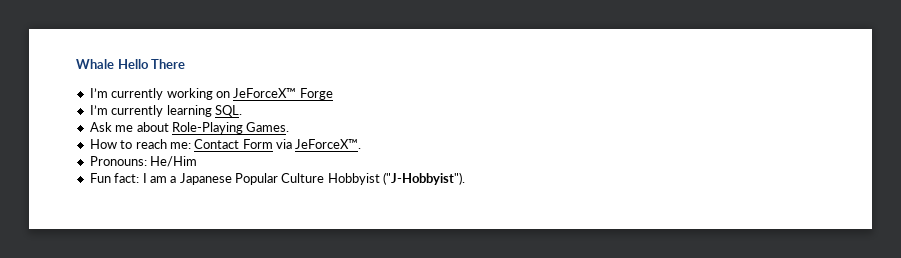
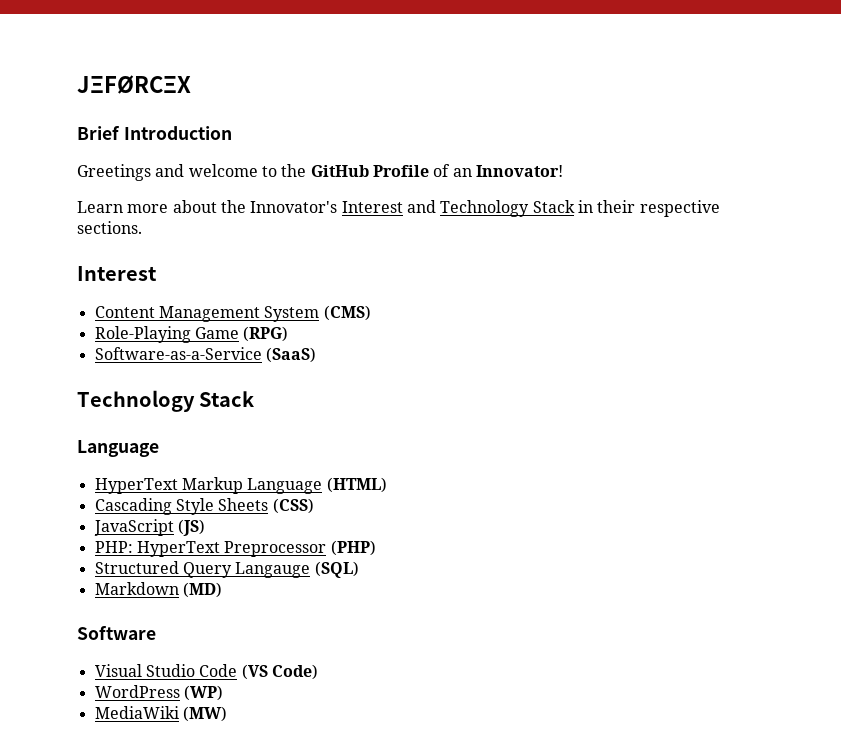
[76,59,186,69] [89,88,333,100] [89,105,242,117] [89,122,290,134] [89,139,362,149] [89,156,198,167] [89,172,466,185] Whale Hello There // I’m currently working on JeForceX™ Forge // I’m currently learning SQL. // Ask me about Role-Playing Games. // How to reach me: Contact Form via JeForceX™. // Pronouns: He/Him // Fun fact: I am a Japanese Popular Culture Hobbyist ("J-Hobbyist"). -> [77,75,191,94] [77,125,232,140] [77,164,563,181] [77,200,720,217] [77,221,142,234] [77,266,157,281] [94,305,371,322] [94,326,289,343] [94,347,316,363] [77,390,255,412] [77,440,159,457] [94,477,387,494] [94,498,314,515] [93,519,205,536] [94,540,376,557] [94,561,359,578] [94,582,222,598] [77,625,156,640] [94,664,318,680] [94,685,223,701] [94,706,227,722] JΞFØRCΞX // Brief Introduction // Greetings and welcome to the GitHub Profile of an Innovator! // Learn more about the Innovator's Interest and Technology Stack in their respective sections. // Interest // Content Management System (CMS) // Role-Playing Game (RPG) // Software-as-a-Service (SaaS) // Technology Stack // Language // HyperText Markup Language (HTML) // Cascading Style Sheets (CSS) // JavaScript (JS) // PHP: HyperText Preprocessor (PHP) // Structured Query Langauge (SQL) // Markdown (MD) // Software // Visual Studio Code (VS Code) // WordPress (WP) // MediaWiki (MW)

